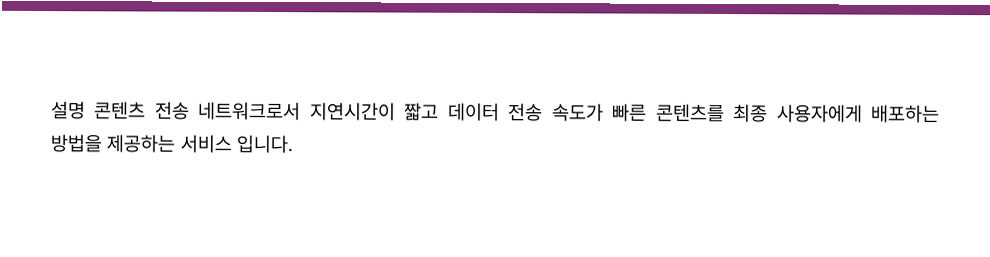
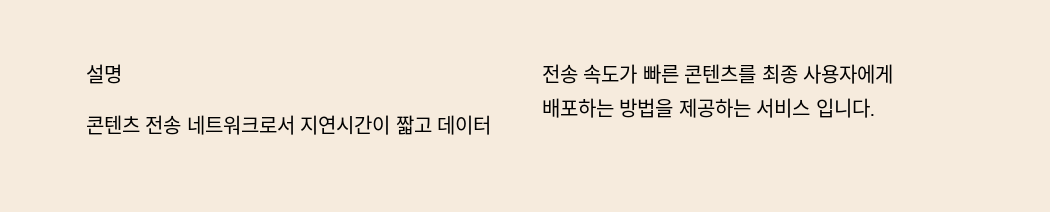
(86, 110) none -> (122, 74) //

